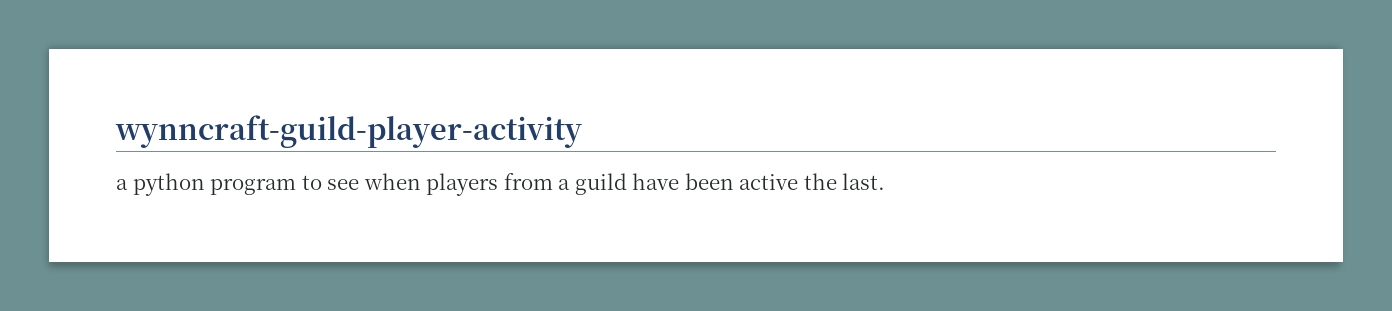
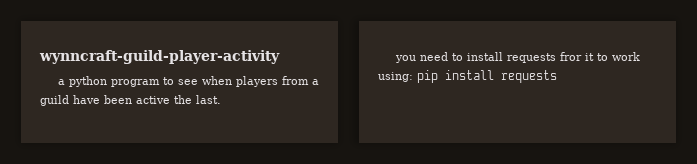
(886, 181) none -> [394,52,640,63] [378,70,557,83] // you need to install requests fror it to work using: pip install requests

